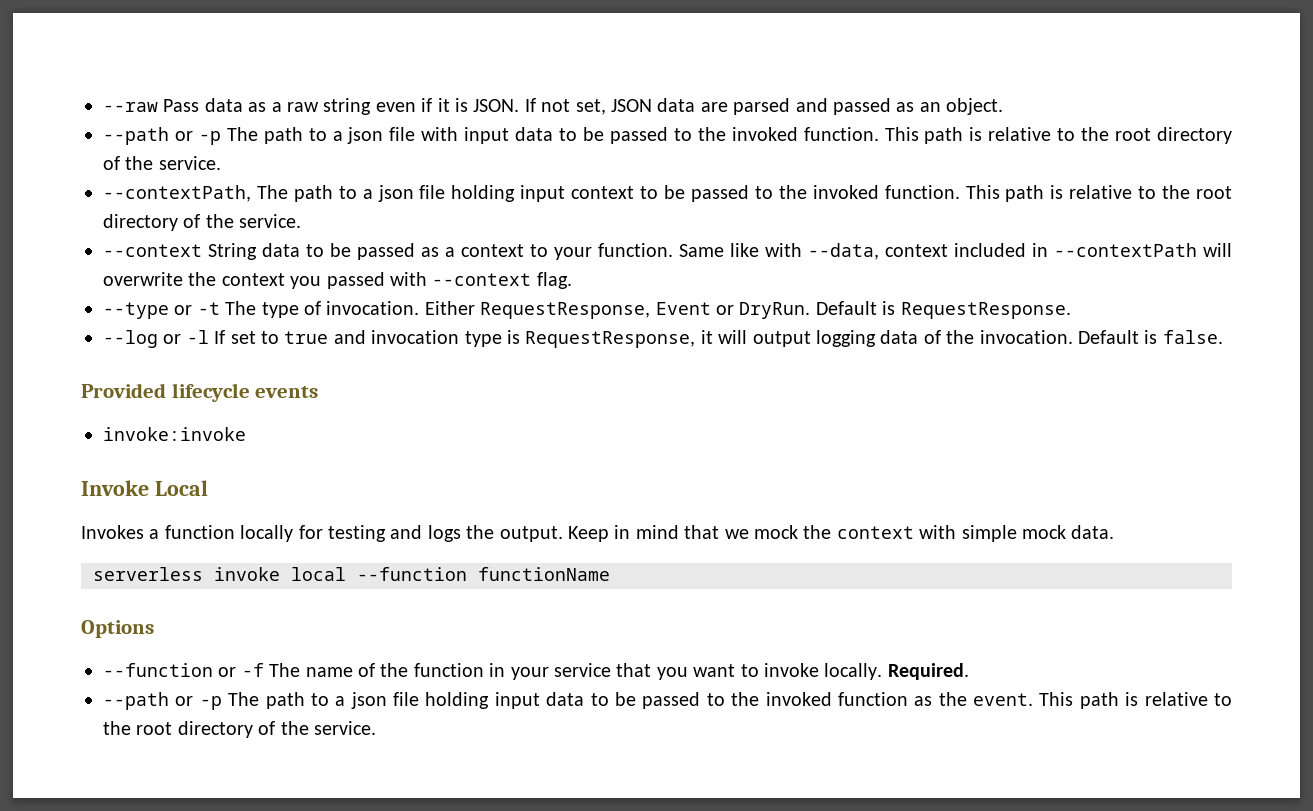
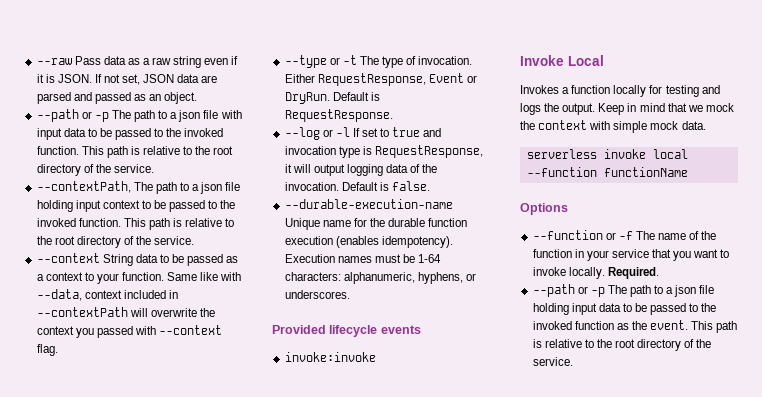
(1223, 337) none -> [284,199,453,209] [284,218,468,230] [284,236,453,248] [284,254,442,263] [284,272,476,284] [284,290,350,299] // --durable-execution-name Unique name for the durable function execution (enables idempotency). Execution names must be 1-64 characters: alphanumeric, hyphens, or underscores.

